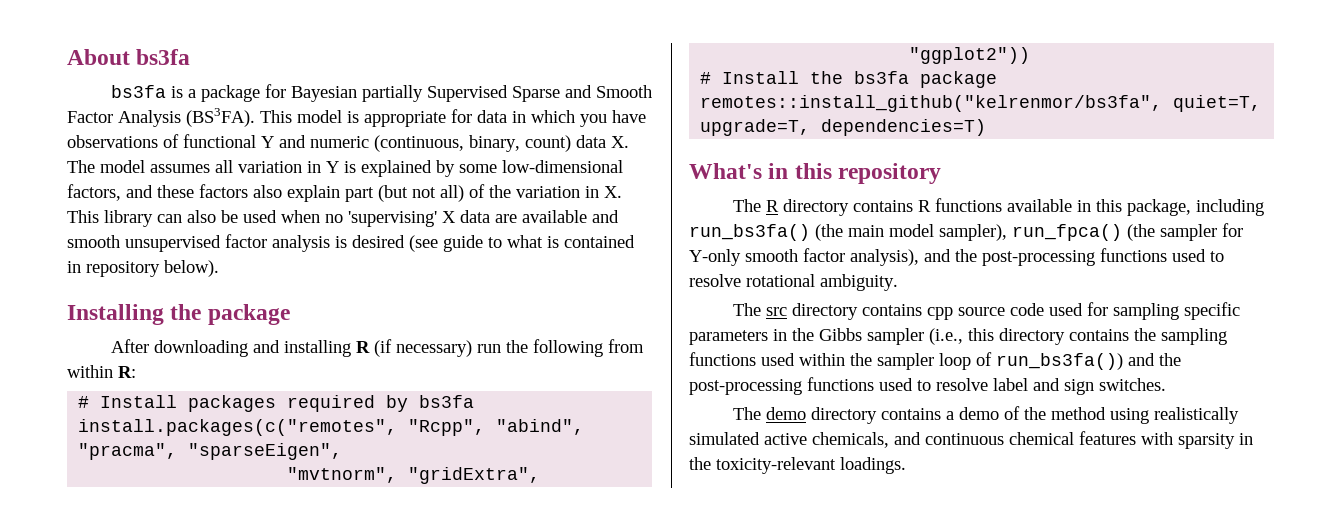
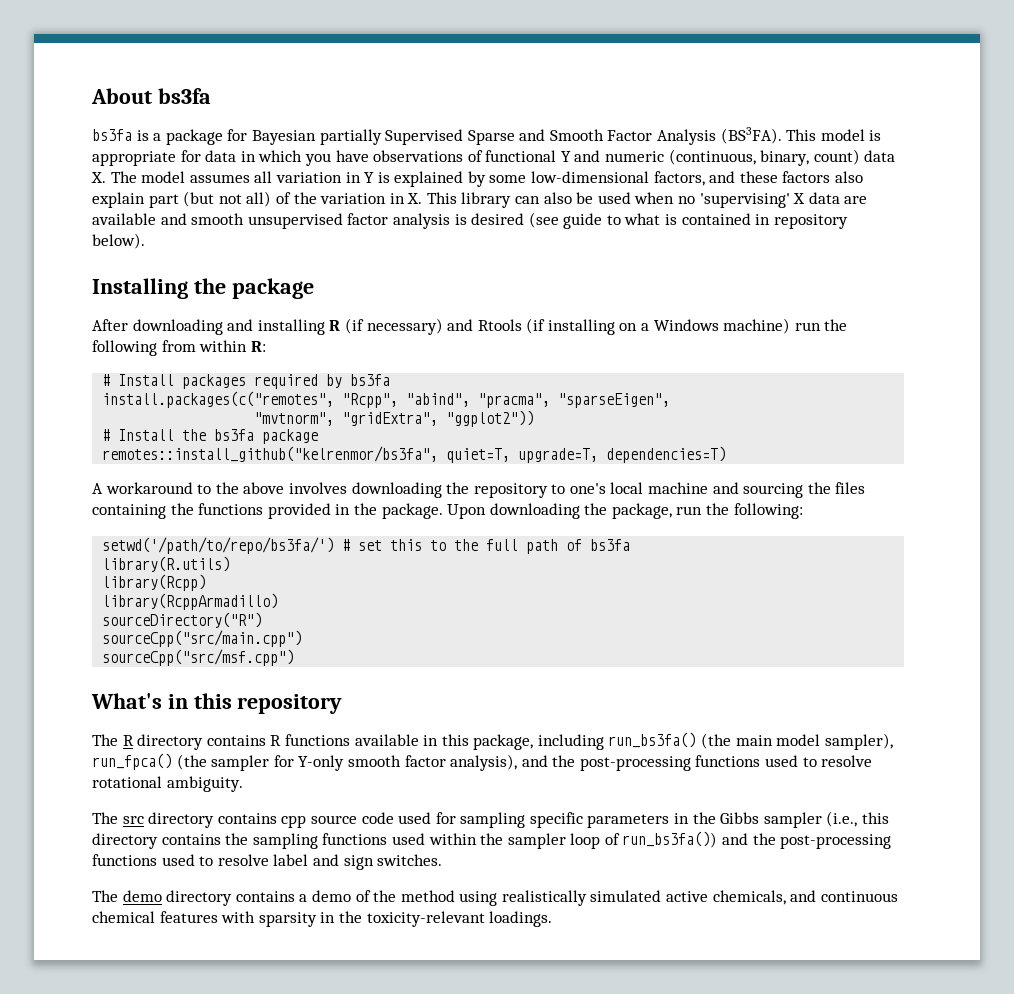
(472, 348) none -> [447,318,791,335] and Rtools (if installing on a Windows machine)
(987, 127) none -> [92,482,866,498] [92,503,803,519] [102,537,631,554] [102,556,231,572] [102,574,207,591] [102,593,279,610] [102,612,263,628] [102,630,303,647] [102,649,295,666] // A workaround to the above involves downloading the repository to one's local machine and sourcing the files containing the functions provided in the package. Upon downloading the package, run the following: // setwd('/path/to/repo/bs3fa/') # set this to the full path of bs3fa // library(R.utils) // library(Rcpp) // library(RcppArmadillo) // sourceDirectory("R") // sourceCpp("src/main.cpp") // sourceCpp("src/msf.cpp")

